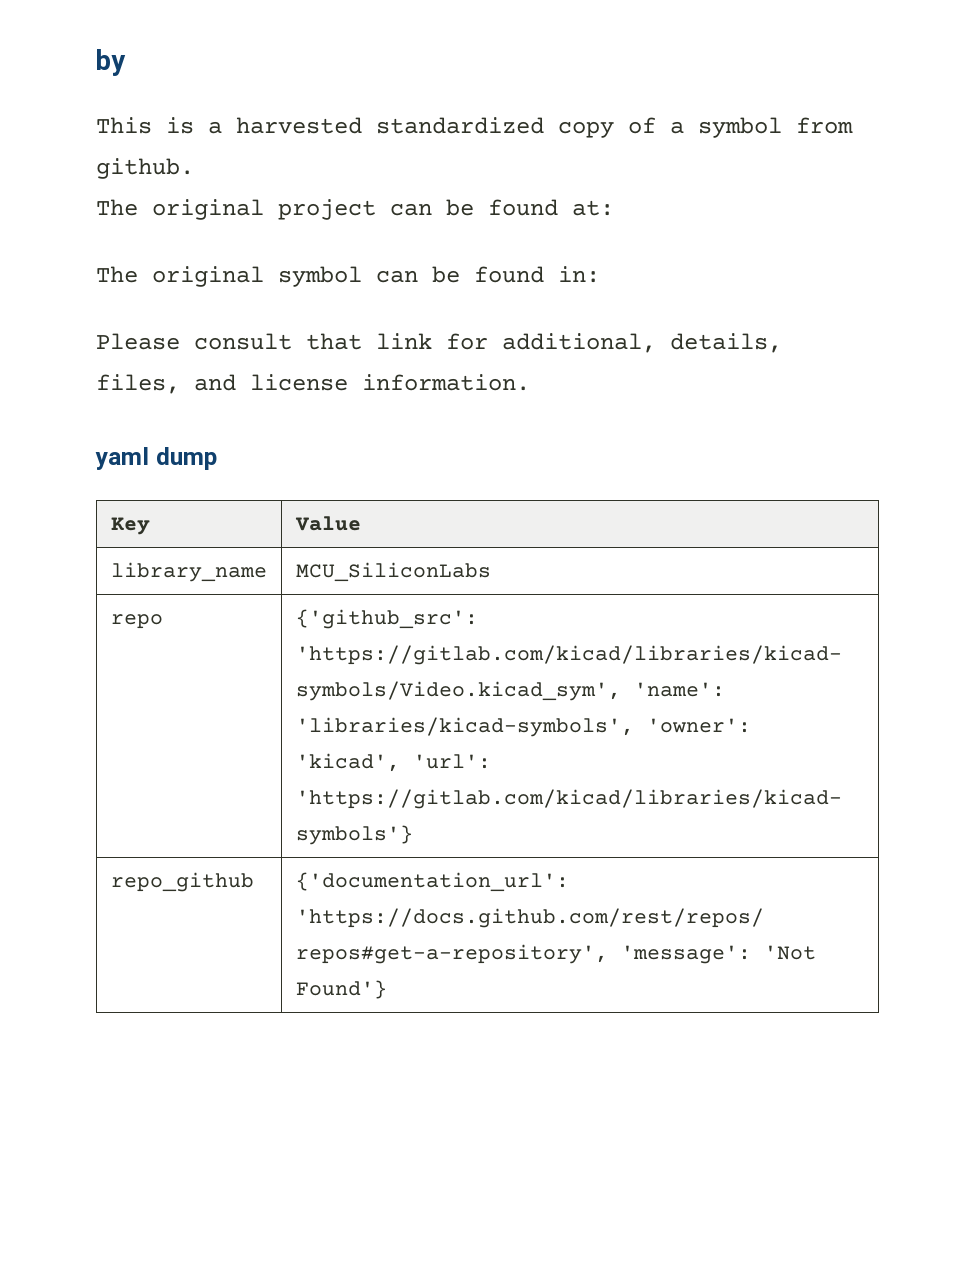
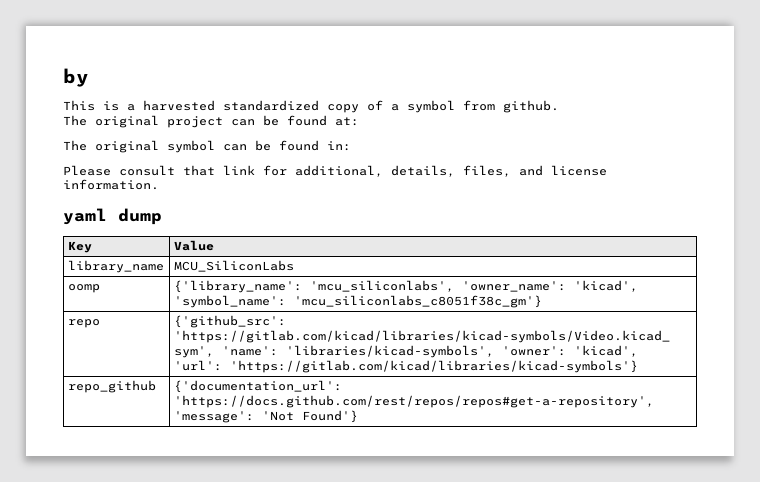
(491, 572) none -> [67,284,100,293] [173,280,638,293] [173,295,542,308] // oomp | {'library_name': 'mcu_siliconlabs', 'owner_name': 'kicad', 'symbol_name': 'mcu_siliconlabs_c8051f38c_gm'}

